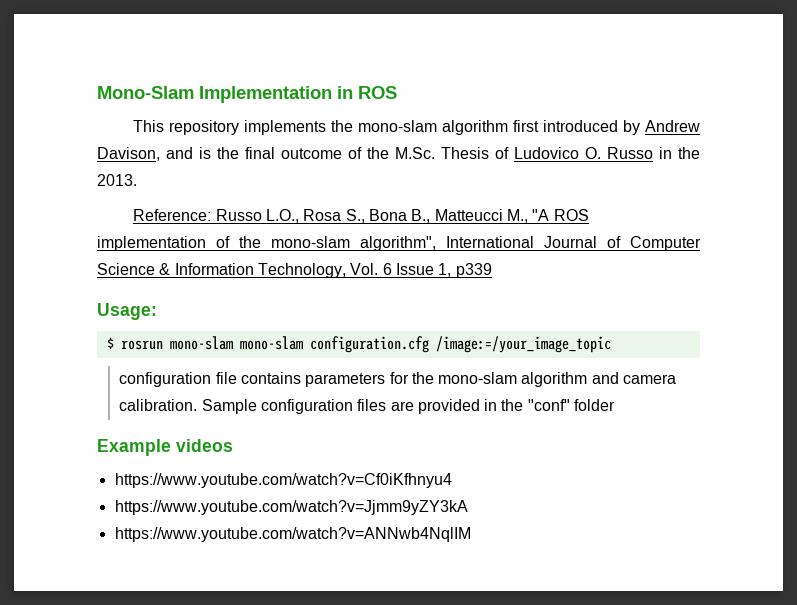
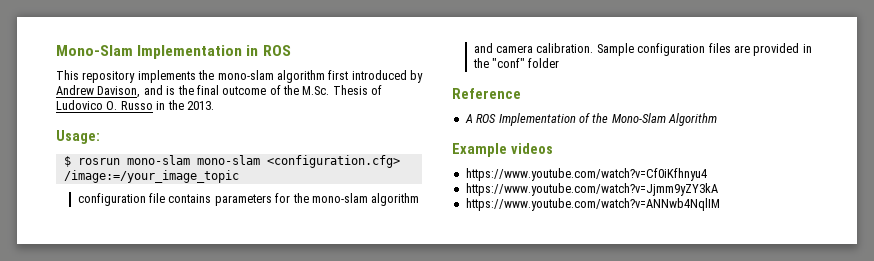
[133,209,589,223] [97,236,701,251] [97,263,492,278] // Reference: Russo L.O., Rosa S., Bona B., Matteucci M., "A ROS implementation of the mono-slam algorithm", International Journal of Computer Science & Information Technology, Vol. 6 Issue 1, p339 -> (214, 105) none
[309,336,429,353] configuration.cfg -> [266,155,400,168] <configuration.cfg>
(616, 405) none -> [452,88,521,99] [464,113,717,126] // Reference // A ROS Implementation of the Mono-Slam Algorithm

